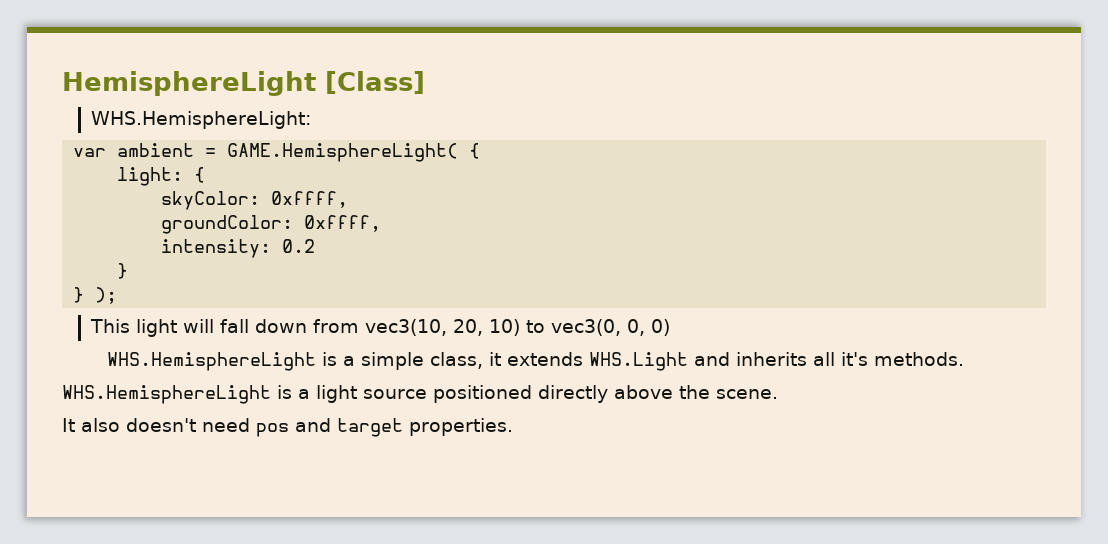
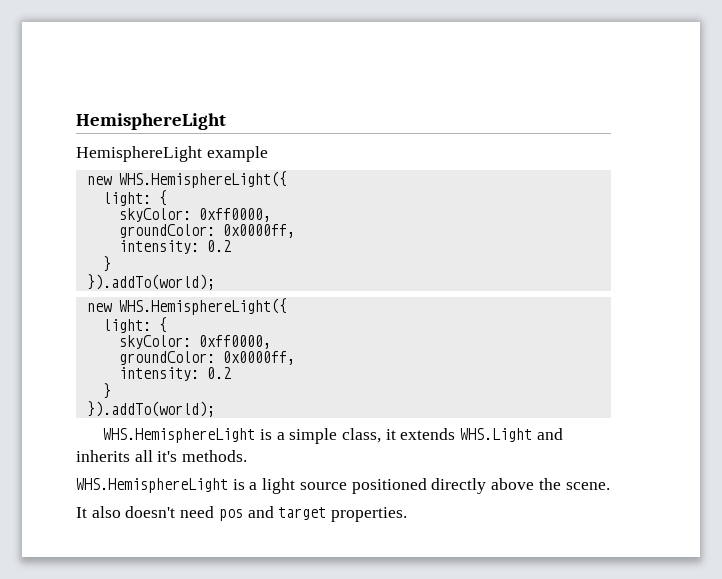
[62,71,425,96] [91,111,312,129] [73,143,481,162] [117,167,206,186] [161,191,349,210] [161,215,382,234] [161,239,316,258] [117,263,129,279] [73,287,118,304] [90,319,671,337] HemisphereLight [Class] // WHS.HemisphereLight: // var ambient = GAME.HemisphereLight( { // light: { // skyColor: 0xffff, // groundColor: 0xffff, // intensity: 0.2 // } // } ); // This light will fall down from vec3(10, 20, 10) to vec3(0, 0, 0) -> [76,113,226,130] [76,146,268,162] [86,171,287,188] [102,190,167,206] [118,208,271,222] [118,224,295,238] [118,240,231,254] [102,256,111,272] [86,274,215,290] [86,298,287,315] [102,317,167,333] [118,335,271,349] [118,351,295,365] [118,367,231,381] [102,383,111,399] [86,401,215,417] HemisphereLight // HemisphereLight example // new WHS.HemisphereLight({ // light: { // skyColor: 0xff0000, // groundColor: 0x0000ff, // intensity: 0.2 // } // }).addTo(world); // new WHS.HemisphereLight({ // light: { // skyColor: 0xff0000, // groundColor: 0x0000ff, // intensity: 0.2 // } // }).addTo(world);

